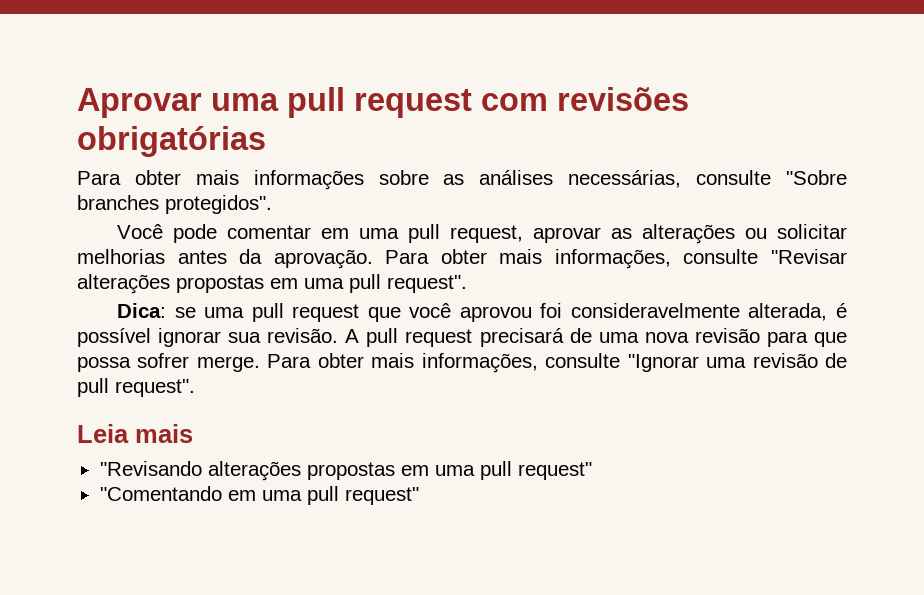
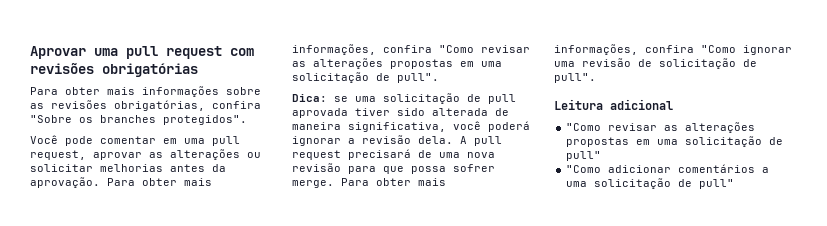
[479,170,848,188] análises necessárias, consulte "Sobre -> [51,100,261,111] [30,115,93,123] revisões obrigatórias, confira "Sobre os
[683,249,847,264] [77,274,467,294] consulte "Revisar alterações propostas em uma pull request". -> [383,45,530,53] [292,58,502,69] [292,72,439,83] confira "Como revisar as alterações propostas em uma solicitação de pull".
[251,303,847,322] [77,328,339,347] pull request que você aprovou foi consideravelmente alterada, é possível ignorar sua revisão. -> [383,93,516,104] [292,108,509,118] [292,121,530,132] [292,135,453,146] solicitação de pull aprovada tiver sido alterada de maneira significativa, você poderá ignorar a revisão dela.
[545,353,848,372] [77,378,195,397] [77,424,193,443] [99,461,592,481] [99,486,419,505] consulte "Ignorar uma revisão de pull request". // Leia mais // "Revisando alterações propostas em uma pull request" // "Comentando em uma pull request" -> [645,45,792,55] [554,58,757,69] [554,73,596,83] [554,99,673,110] [566,122,756,133] [566,136,784,147] [566,151,602,161] [566,164,770,173] [566,178,735,189] confira "Como ignorar uma revisão de solicitação de pull". // Leitura adicional // "Como revisar as alterações propostas em uma solicitação de pull" // "Como adicionar comentários a uma solicitação de pull"

